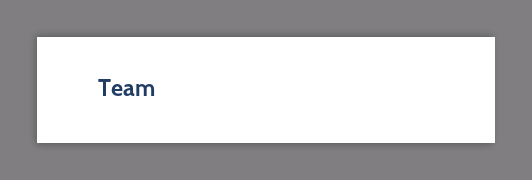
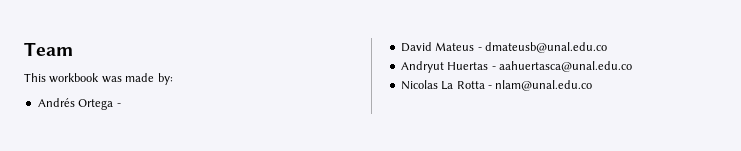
(155, 87) none -> [24,73,173,85] [37,98,121,110] [400,42,607,53] [400,61,632,73] [400,80,593,91] // This workbook was made by: // Andrés Ortega - // David Mateus - dmateusb@unal.edu.co // Andryut Huertas - aahuertasca@unal.edu.co // Nicolas La Rotta - nlam@unal.edu.co

